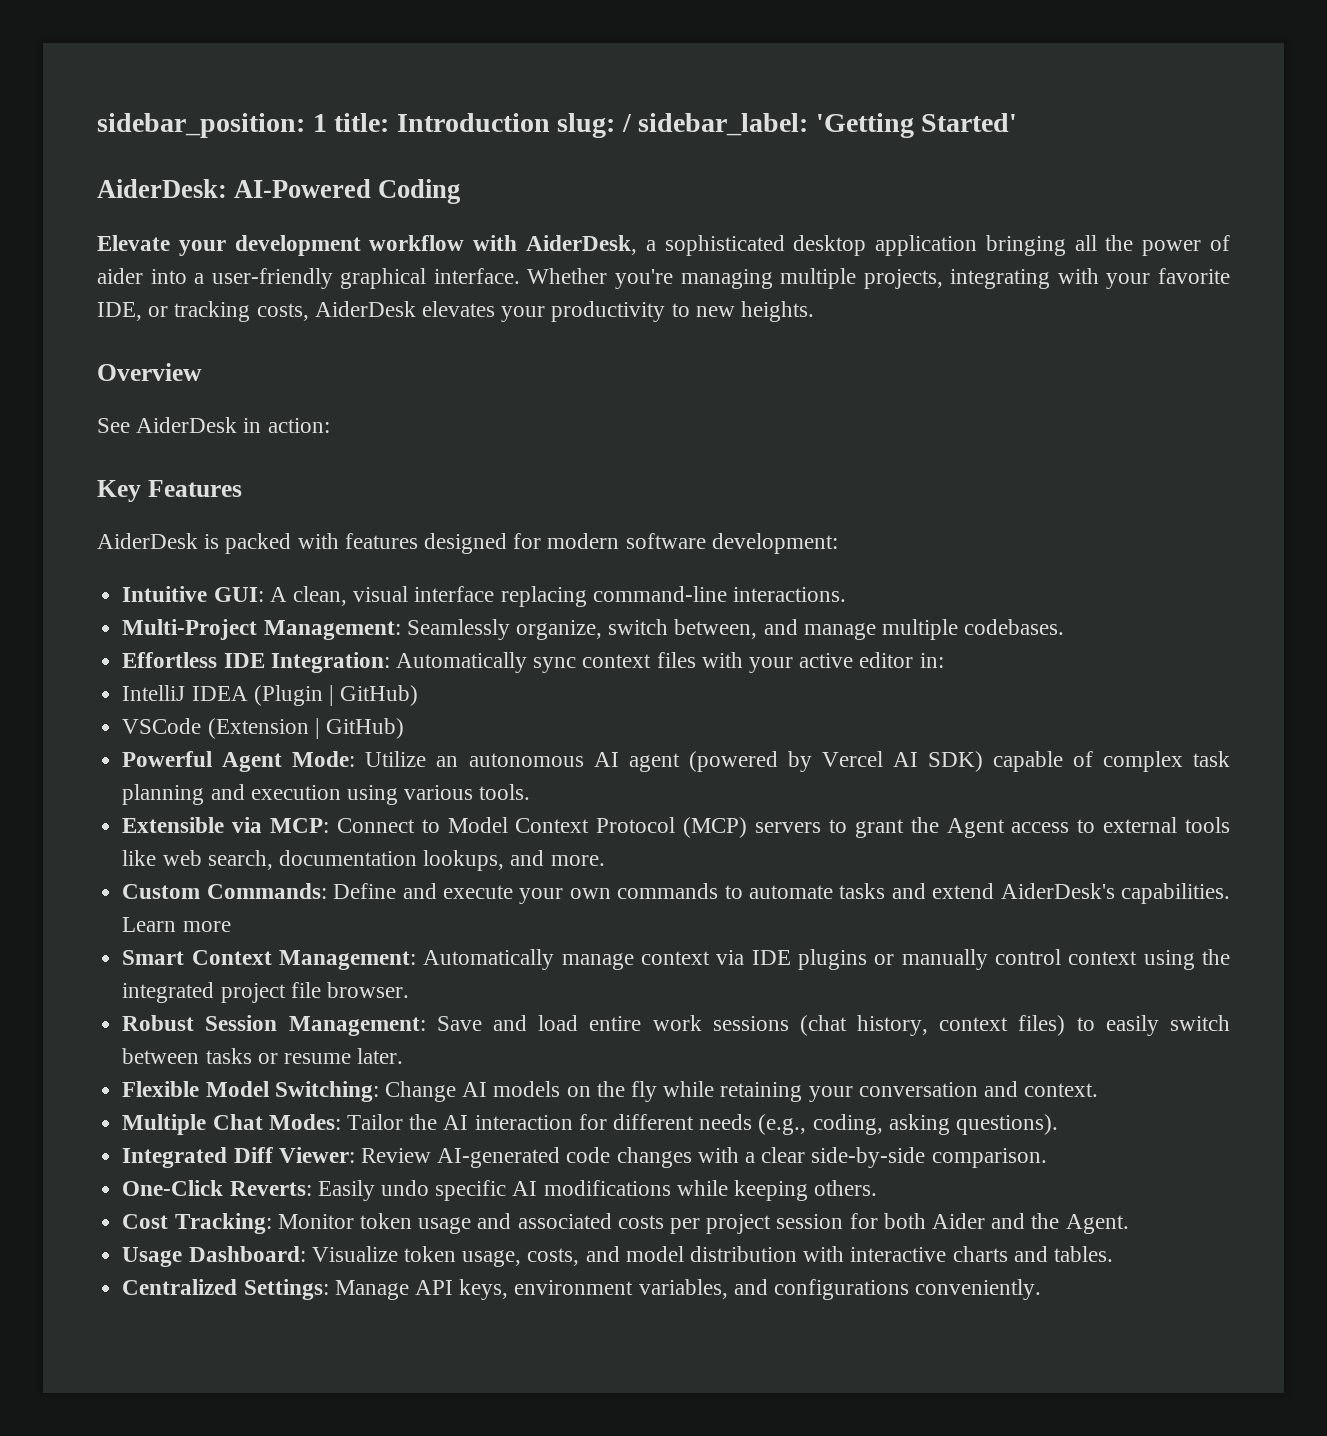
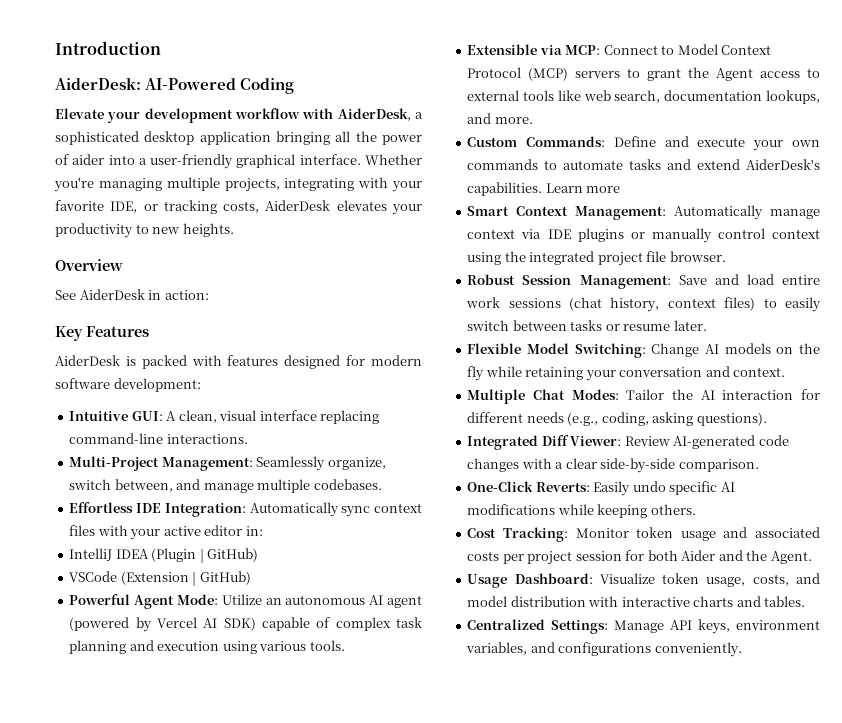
[97,113,1018,138] sidebar_position: 1 title: Introduction slug: / sidebar_label: 'Getting Started' -> [55,41,161,55] Introduction

